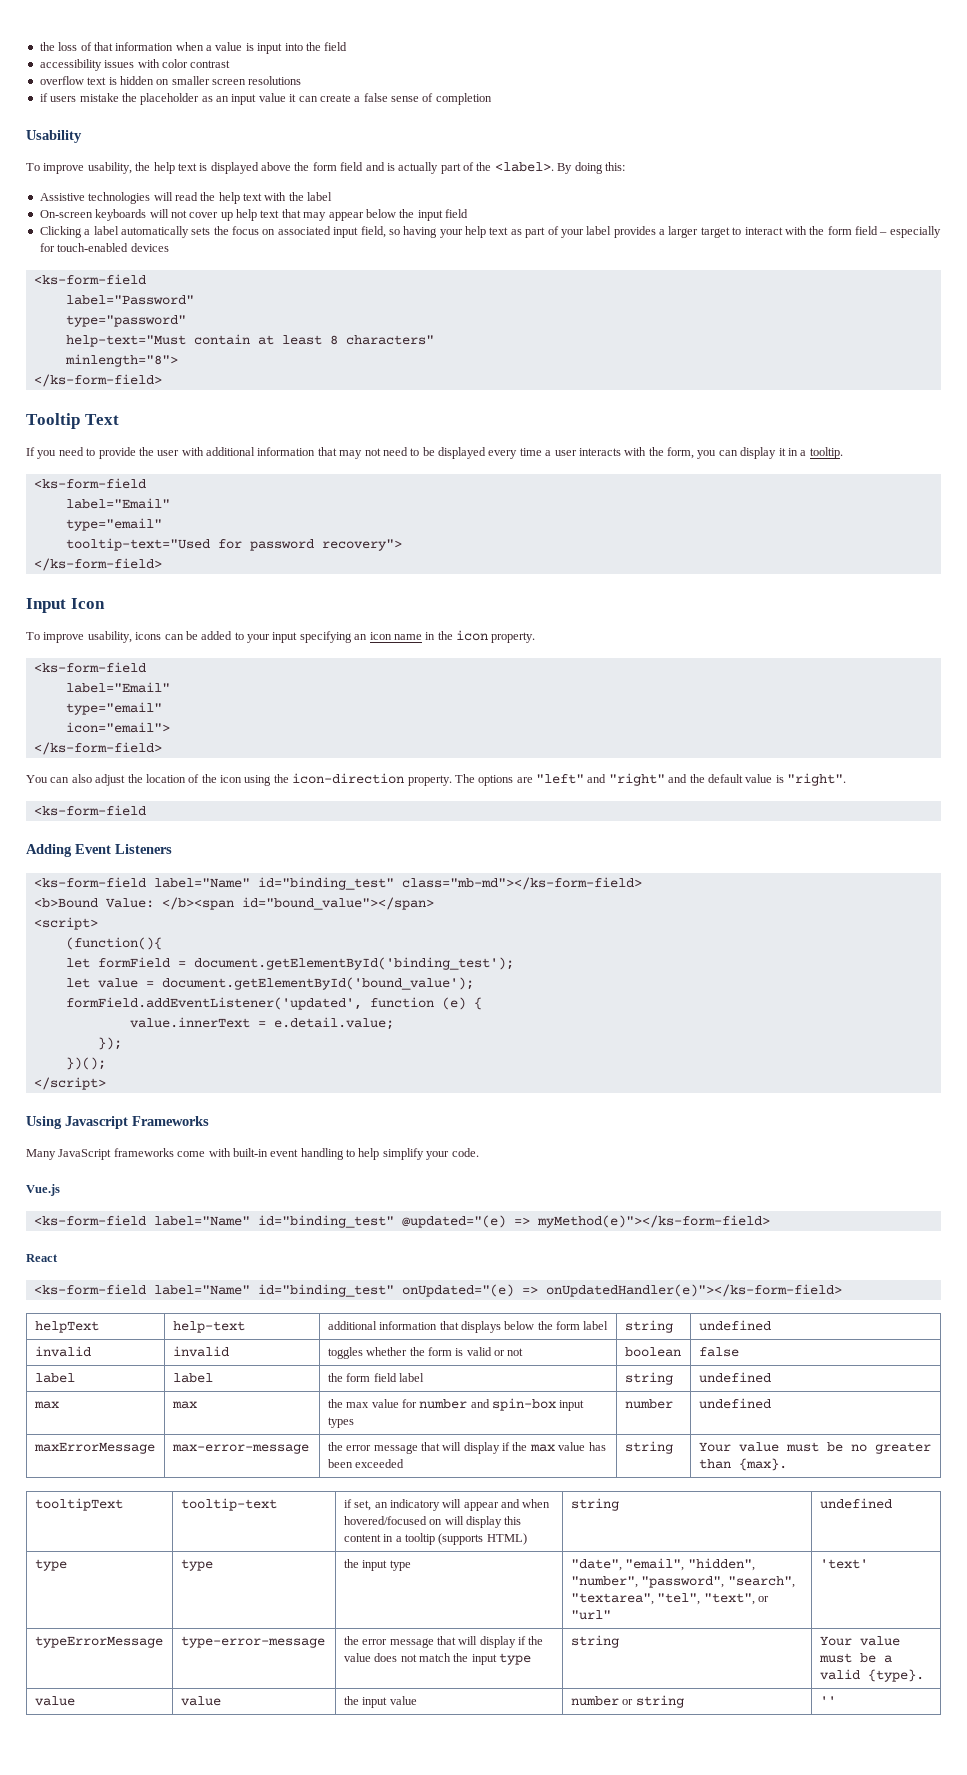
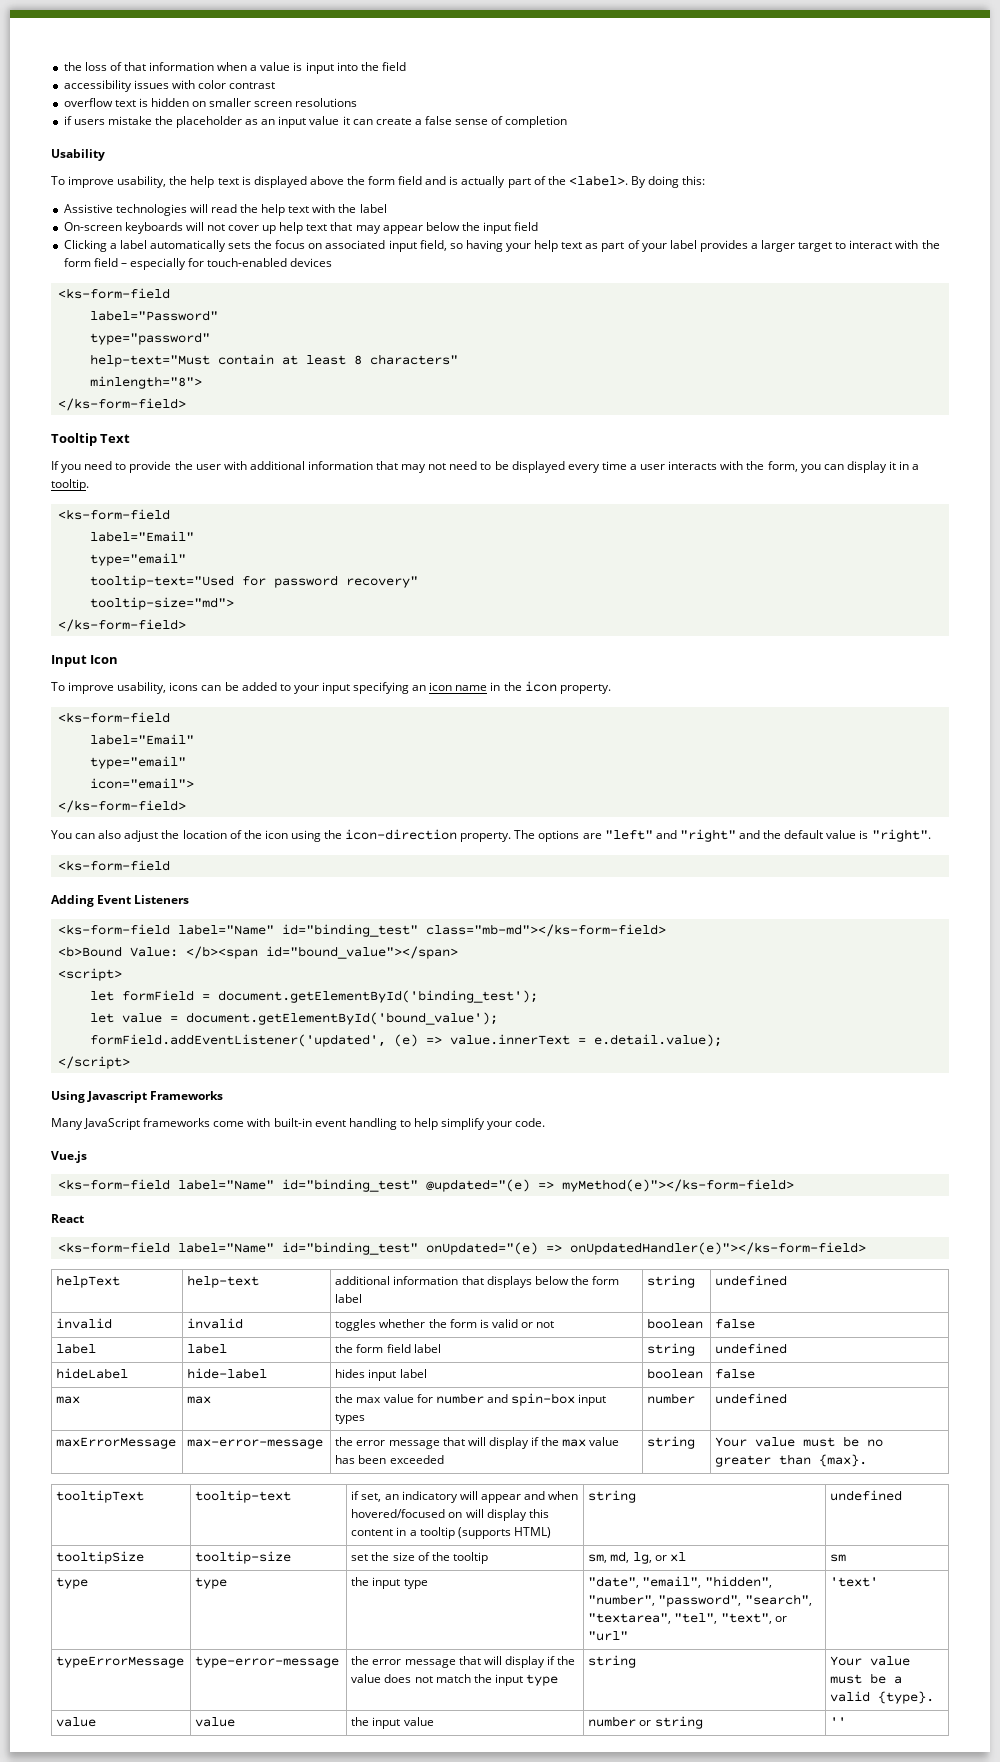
[321,539,402,551] recovery"> -> [345,576,418,588] [89,597,234,610] recovery" // tooltip-size="md">
[65,937,162,950] // (function(){ -> (122, 974) none
[369,997,482,1010] [129,1017,394,1030] [97,1037,122,1050] [65,1057,106,1070] function (e) { // value.innerText = e.detail.value; // }); // })(); -> [393,1034,722,1047] (e) => value.innerText = e.detail.value);
(771, 1377) none -> [56,1368,129,1379] [187,1368,268,1379] [335,1369,427,1381] [647,1368,704,1379] [715,1369,756,1379] // hideLabel | hide-label | hides input label | boolean | false
(892, 1503) none -> [56,1551,145,1564] [195,1551,292,1564] [351,1552,488,1564] [588,1551,686,1564] [830,1554,847,1562] // tooltipSize | tooltip-size | set the size of the tooltip | sm, md, lg, or xl | sm

